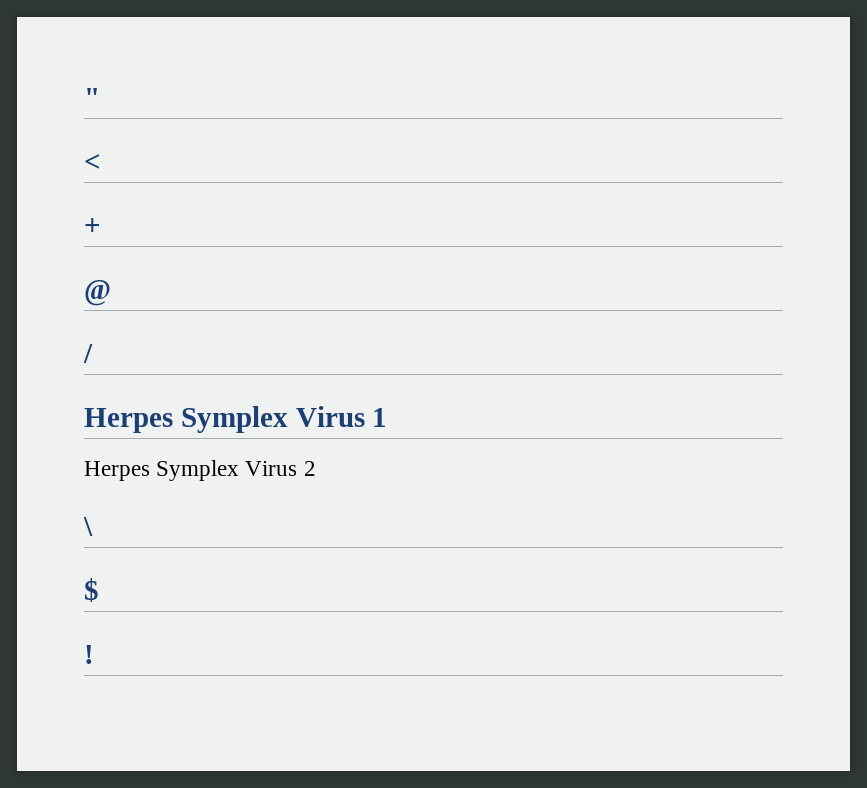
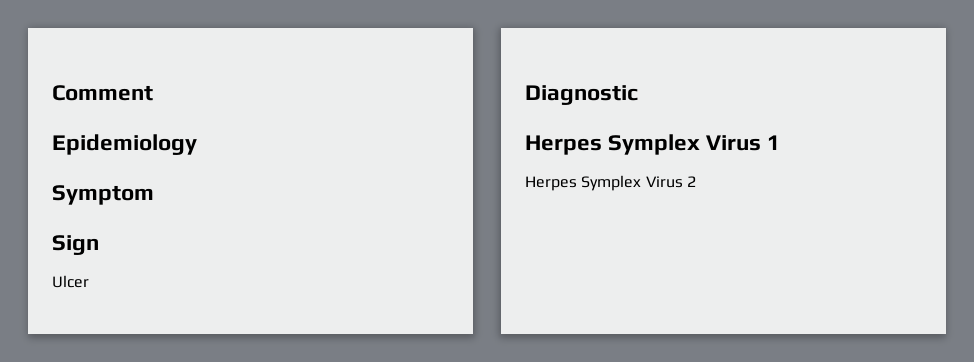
[84,88,100,107] [84,154,101,171] [84,218,101,235] [84,280,111,306] [83,344,93,363] " // < // + // @ // / -> [52,85,153,101] [52,134,197,155] [52,185,154,205] [52,235,99,255] [52,275,89,288] [525,85,638,105] Comment // Epidemiology // Symptom // Sign // Ulcer // Diagnostic
[83,517,93,536] [84,578,99,602] [84,645,94,664] // \ // $ // ! -> (696, 181) none

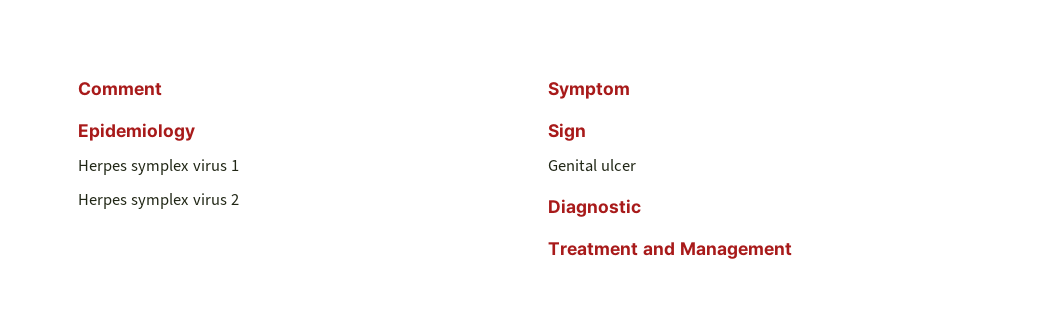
(197, 144) none -> [78,159,240,175] [78,193,240,209] // Herpes symplex virus 1 // Herpes symplex virus 2
[52,275,89,288] Ulcer -> [548,159,637,172] Genital ulcer
[525,134,781,155] [525,175,696,191] Herpes Symplex Virus 1 // Herpes Symplex Virus 2 -> [548,242,792,259] Treatment and Management

